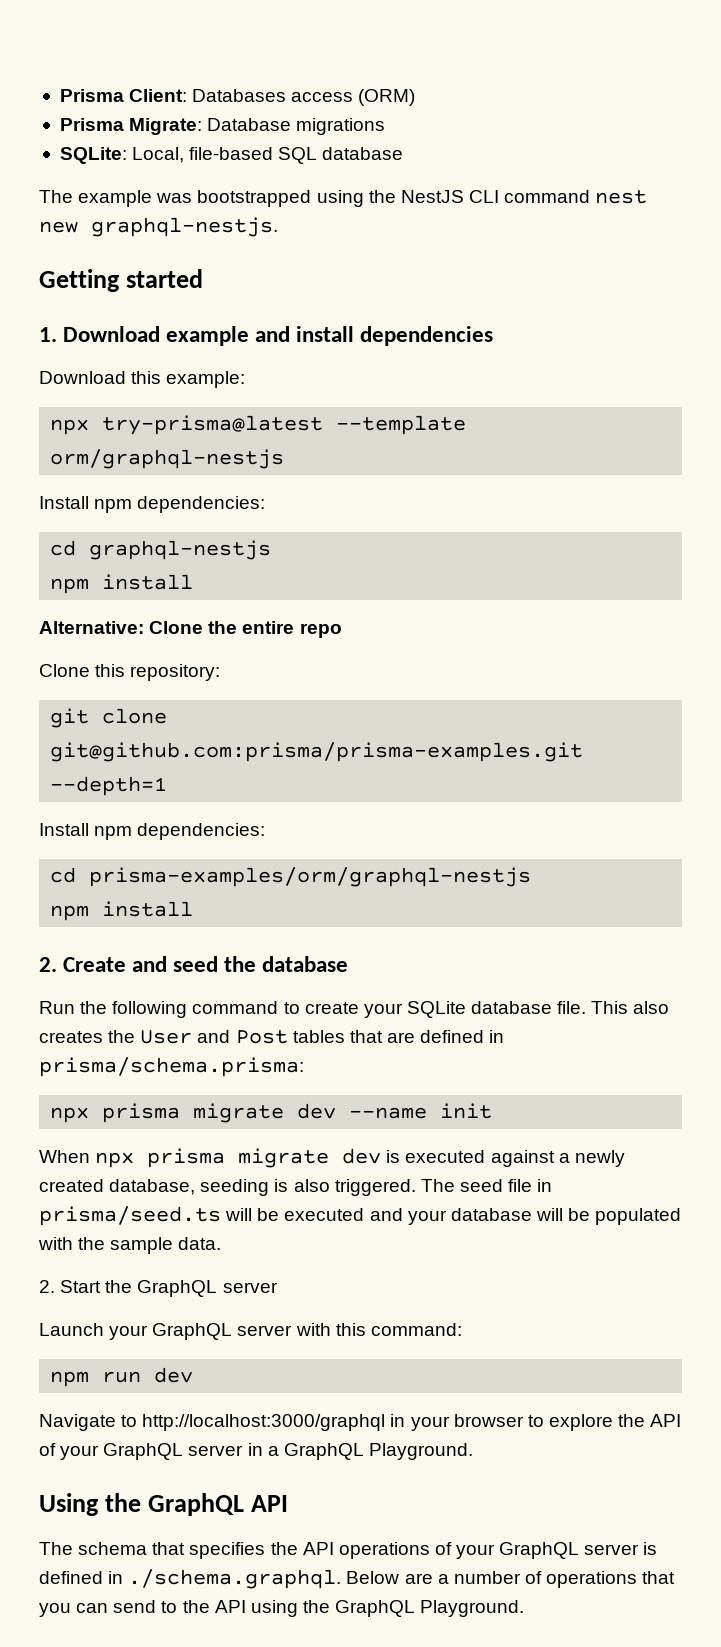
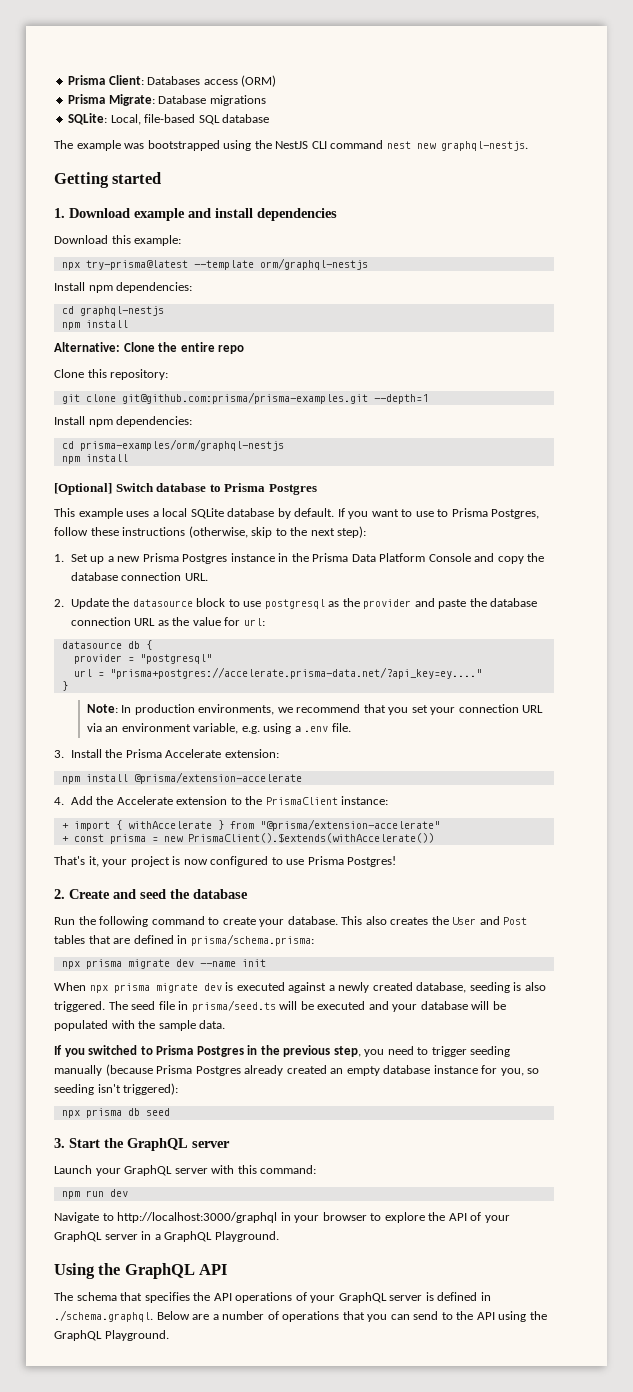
(194, 909) none -> [54,483,317,495] [54,508,540,519] [54,526,367,538] [54,553,545,564] [70,572,208,581] [54,598,538,609] [70,617,265,626] [61,640,152,650] [73,654,212,664] [73,667,482,679] [61,681,68,691] [86,704,544,715] [86,723,351,734] [54,749,279,758] [61,772,302,784] [54,796,389,805] [61,819,440,831] [61,833,434,844] [54,856,397,867] // [Optional] Switch database to Prisma Postgres // This example uses a local SQLite database by default. If you want to use to Prisma Postgres, follow these instructions (otherwise, skip to the next step): // 1. Set up a new Prisma Postgres instance in the Prisma Data Platform Console and copy the database connection URL. // 2. Update the datasource block to use postgresql as the provider and paste the database connection URL as the value for url: // datasource db { // provider = "postgresql" // url = "prisma+postgres://accelerate.prisma-data.net/?api_key=ey...." // } // Note: In production environments, we recommend that you set your connection URL via an environment variable, e.g. using a .env file. // 3. Install the Prisma Accelerate extension: // npm install @prisma/extension-accelerate // 4. Add the Accelerate extension to the PrismaClient instance: // + import { withAccelerate } from "@prisma/extension-accelerate" // + const prisma = new PrismaClient().$extends(withAccelerate()) // That's it, your project is now configured to use Prisma Postgres!
[406,1001,587,1018] SQLite database file. -> [287,916,338,925] database.
[39,1280,55,1293] 2. -> [54,1045,511,1057] [54,1064,540,1076] [54,1083,179,1095] [61,1108,170,1118] [54,1138,65,1148] If you switched to Prisma Postgres in the previous step, you need to trigger seeding manually (because Prisma Postgres already created an empty database instance for you, so seeding isn't triggered): // npx prisma db seed // 3.

